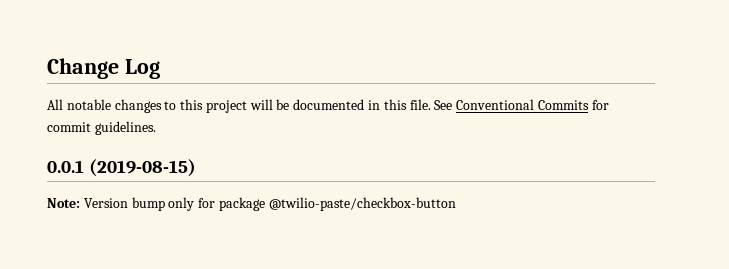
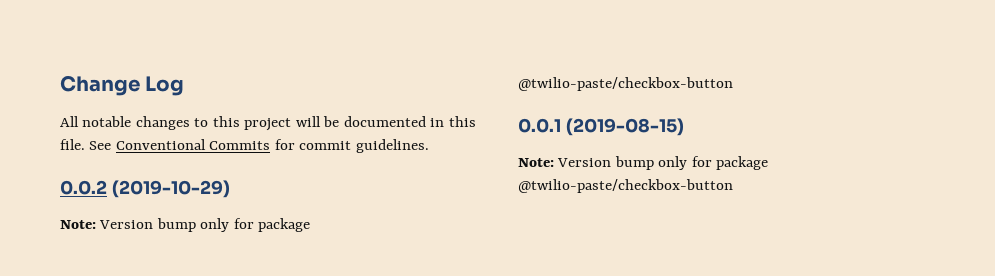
(156, 128) none -> [60,180,230,198] [60,218,311,232] [518,77,733,91] // 0.0.2 (2019-10-29) // Note: Version bump only for package @twilio-paste/checkbox-button

